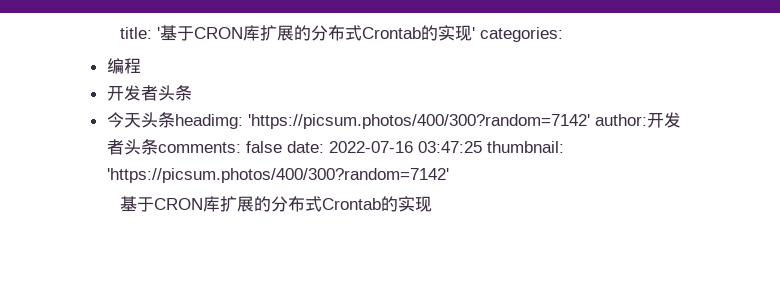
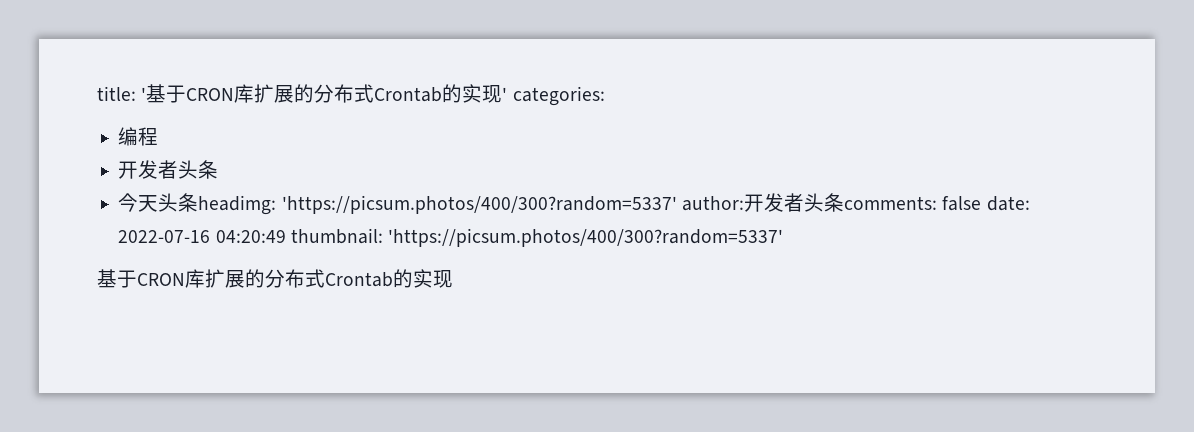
[247,114,590,129] 'https://picsum.photos/400/300?random=7142' -> [281,195,677,214] 'https://picsum.photos/400/300?random=5337'
[417,141,564,153] [106,168,449,183] 03:47:25 thumbnail: 'https://picsum.photos/400/300?random=7142' -> [215,228,784,247] 04:20:49 thumbnail: 'https://picsum.photos/400/300?random=5337'

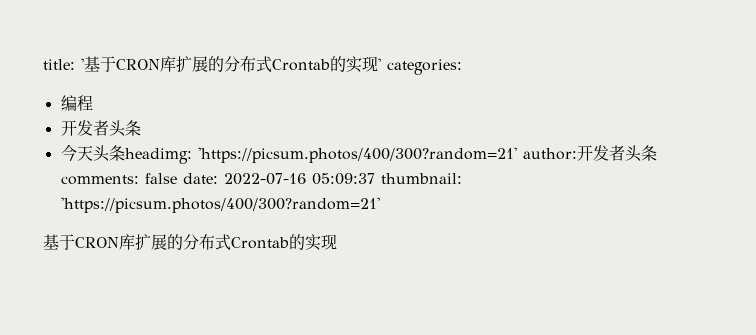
[281,195,677,214] 'https://picsum.photos/400/300?random=5337' -> [197,147,517,163] 'https://picsum.photos/400/300?random=21'
[215,228,784,247] 04:20:49 thumbnail: 'https://picsum.photos/400/300?random=5337' -> [311,173,462,185] [60,197,380,213] 05:09:37 thumbnail: 'https://picsum.photos/400/300?random=21'

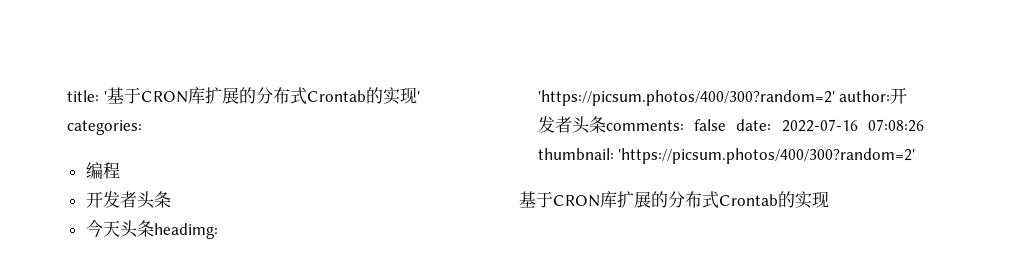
[197,147,517,163] 'https://picsum.photos/400/300?random=21' -> [537,90,835,106] 'https://picsum.photos/400/300?random=2'
[311,173,462,185] [60,197,380,213] 05:09:37 thumbnail: 'https://picsum.photos/400/300?random=21' -> [868,119,924,132] [537,148,916,164] 07:08:26 thumbnail: 'https://picsum.photos/400/300?random=2'

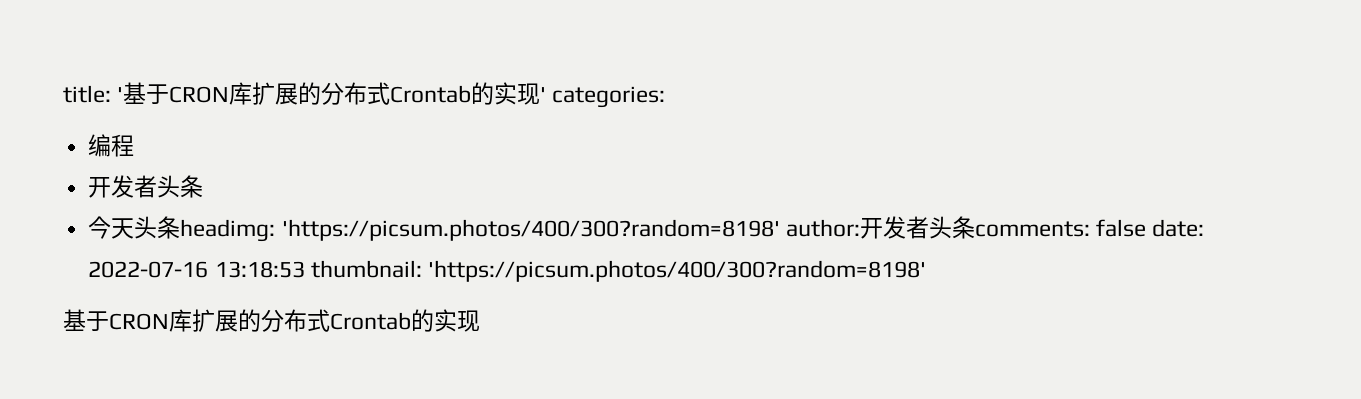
[537,90,835,106] 'https://picsum.photos/400/300?random=2' -> [281,219,780,241] 'https://picsum.photos/400/300?random=8198'
[868,119,924,132] [537,148,916,164] 07:08:26 thumbnail: 'https://picsum.photos/400/300?random=2' -> [214,260,926,282] 13:18:53 thumbnail: 'https://picsum.photos/400/300?random=8198'

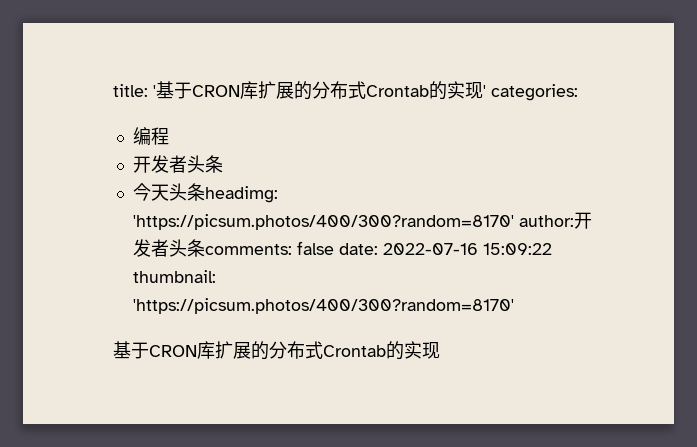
[281,219,780,241] 'https://picsum.photos/400/300?random=8198' -> [132,214,514,230] 'https://picsum.photos/400/300?random=8170'
[214,260,926,282] 13:18:53 thumbnail: 'https://picsum.photos/400/300?random=8198' -> [482,243,552,255] [132,270,216,283] [132,298,514,314] 15:09:22 thumbnail: 'https://picsum.photos/400/300?random=8170'

